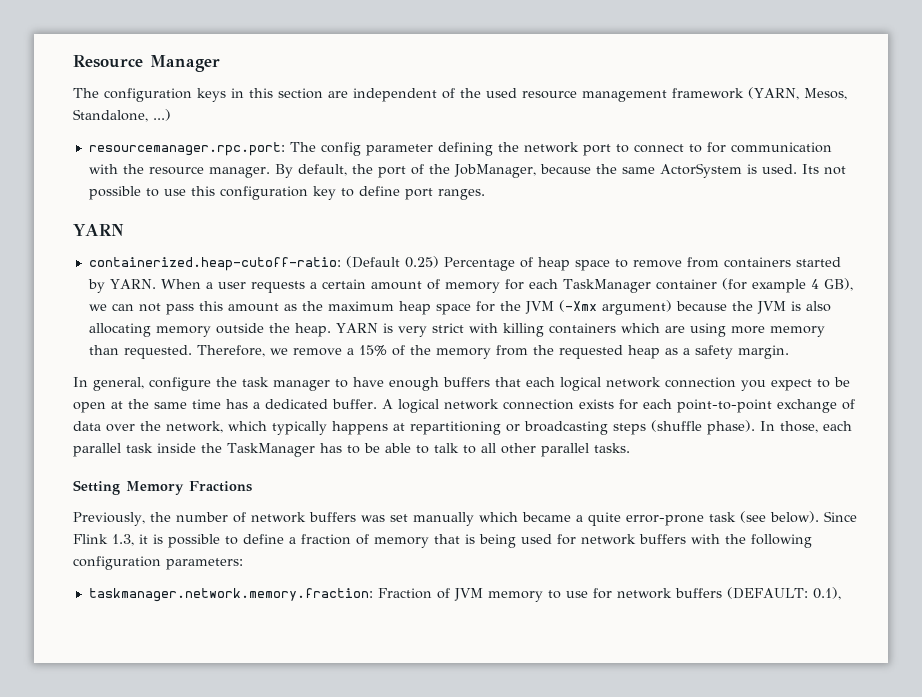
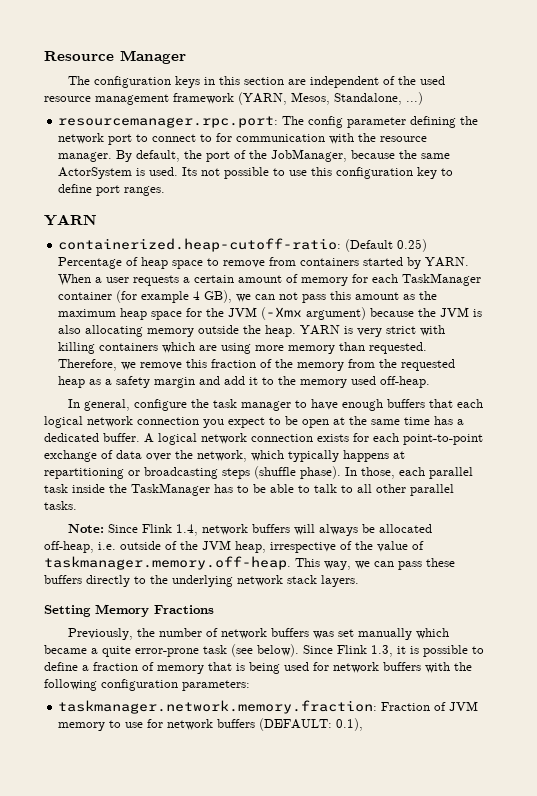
[346,345,387,356] a 15% -> [186,359,257,368] this fraction
[737,345,789,359] margin. -> [154,376,431,388] margin and add it to the memory used off-heap.
(630, 448) none -> [68,524,433,536] [44,540,424,553] [44,556,455,570] [44,575,359,587] // Note: Since Flink 1.4, network buffers will always be allocated off-heap, i.e. outside of the JVM heap, irrespective of the value of taskmanager.memory.off-heap. This way, we can pass these buffers directly to the underlying network stack layers.

